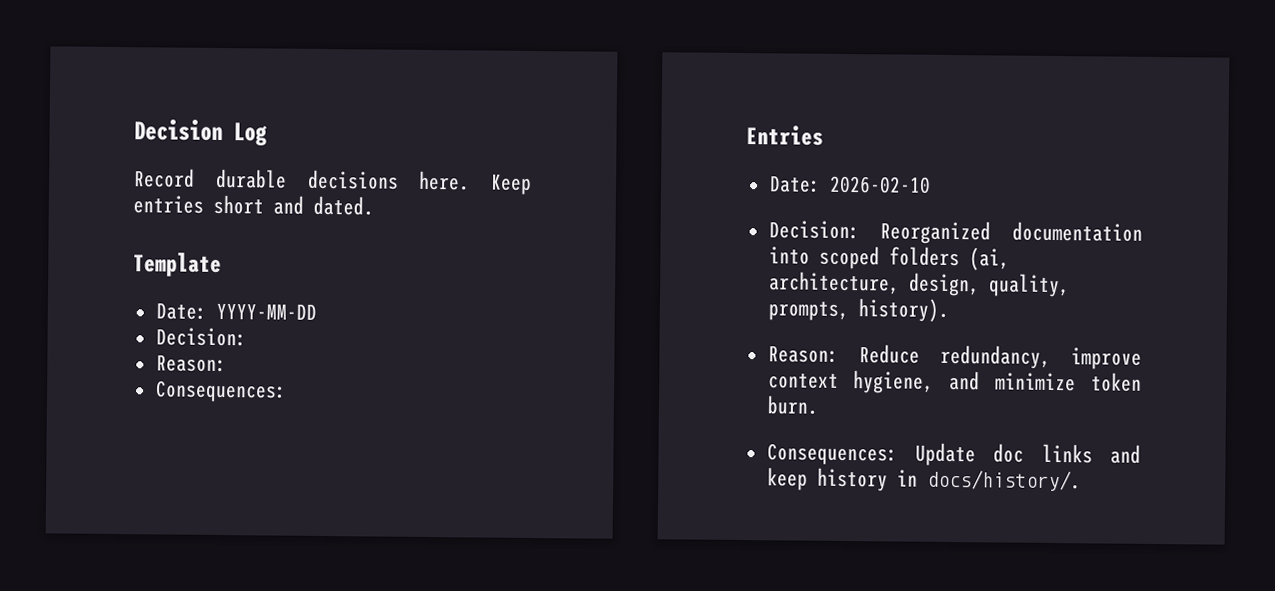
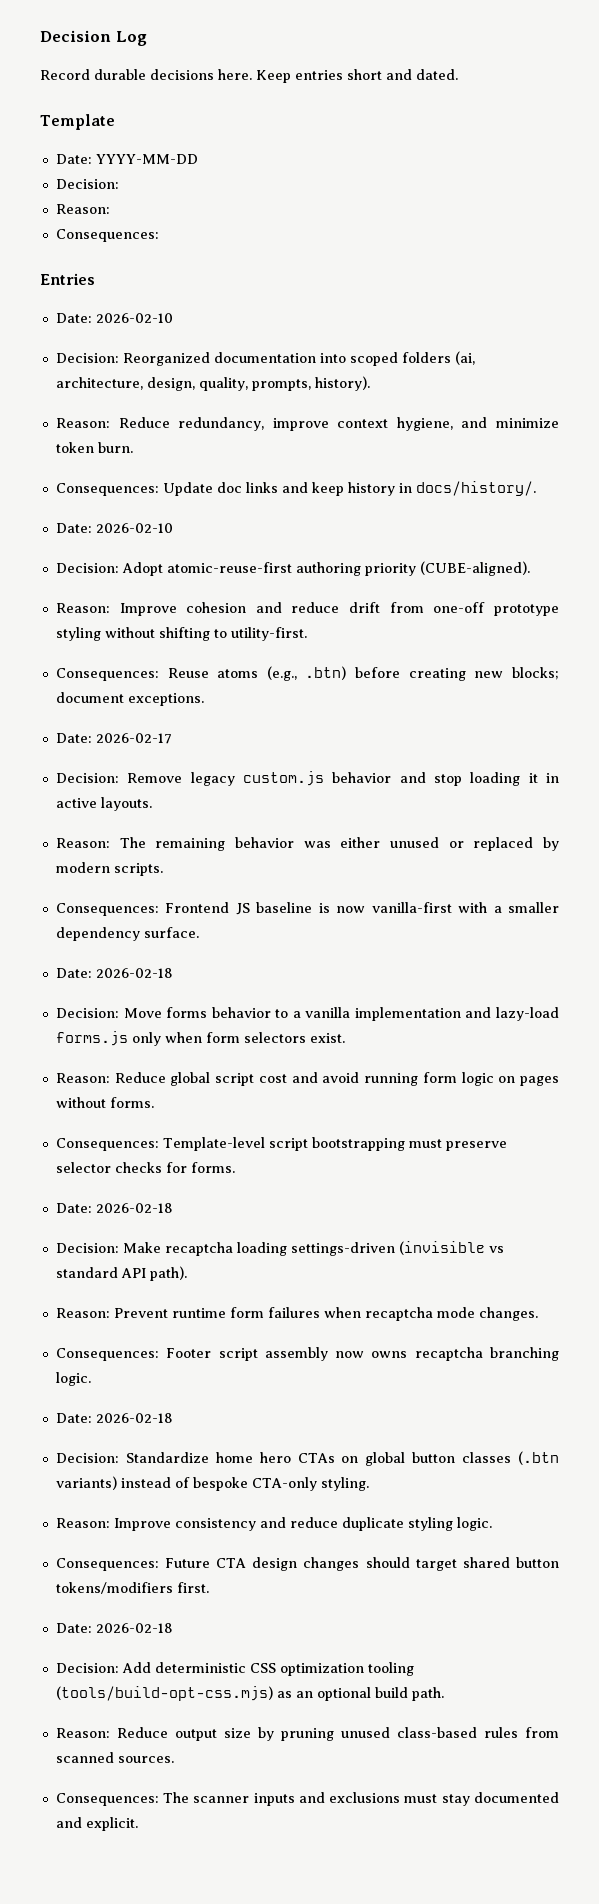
(1081, 480) none -> [55,523,173,533] [55,561,530,576] [55,602,560,616] [55,627,307,641] [55,666,560,681] [55,692,204,706] [55,733,172,744] [55,771,560,786] [55,797,152,811] [55,837,559,851] [55,862,163,876] [55,902,559,916] [55,927,199,941] [55,968,173,978] [55,1007,560,1021] [55,1031,345,1046] [55,1072,559,1086] [55,1097,154,1108] [55,1137,507,1151] [55,1162,235,1173] [55,1203,173,1213] [55,1241,504,1256] [55,1266,187,1281] [55,1307,538,1321] [55,1347,559,1361] [55,1372,91,1386] [55,1413,173,1423] [55,1451,559,1466] [55,1476,369,1491] [55,1517,492,1531] [55,1557,560,1571] [55,1582,209,1594] [55,1623,173,1633] [55,1662,414,1676] [55,1686,444,1701] [55,1727,559,1741] [55,1752,174,1763] [55,1792,560,1806] [55,1817,138,1831] // Date: 2026-02-10 // Decision: Adopt atomic-reuse-first authoring priority (CUBE-aligned). // Reason: Improve cohesion and reduce drift from one-off prototype styling without shifting to utility-first. // Consequences: Reuse atoms (e.g., .btn) before creating new blocks; document exceptions. // Date: 2026-02-17 // Decision: Remove legacy custom.js behavior and stop loading it in active layouts. // Reason: The remaining behavior was either unused or replaced by modern scripts. // Consequences: Frontend JS baseline is now vanilla-first with a smaller dependency surface. // Date: 2026-02-18 // Decision: Move forms behavior to a vanilla implementation and lazy-load forms.js only when form selectors exist. // Reason: Reduce global script cost and avoid running form logic on pages without forms. // Consequences: Template-level script bootstrapping must preserve selector checks for forms. // Date: 2026-02-18 // Decision: Make recaptcha loading settings-driven (invisible vs standard API path). // Reason: Prevent runtime form failures when recaptcha mode changes. // Consequences: Footer script assembly now owns recaptcha branching logic. // Date: 2026-02-18 // Decision: Standardize home hero CTAs on global button classes (.btn variants) instead of bespoke CTA-only styling. // Reason: Improve consistency and reduce duplicate styling logic. // Consequences: Future CTA design changes should target shared button tokens/modifiers first. // Date: 2026-02-18 // Decision: Add deterministic CSS optimization tooling (tools/build-opt-css.mjs) as an optional build path. // Reason: Reduce output size by pruning unused class-based rules from scanned sources. // Consequences: The scanner inputs and exclusions must stay documented and explicit.

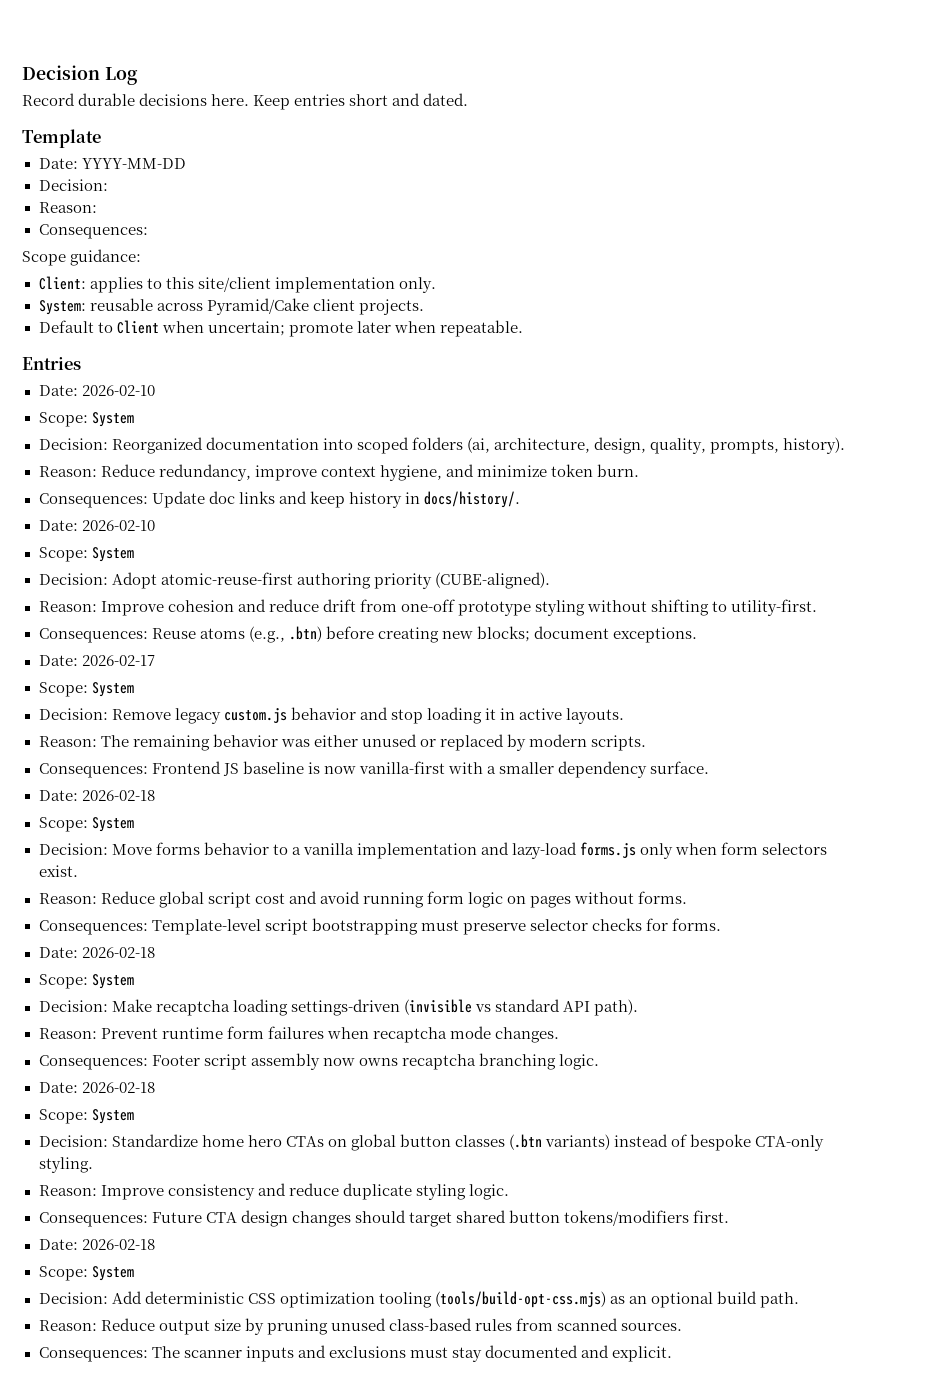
(159, 235) none -> [22,249,142,266] [38,276,436,293] [38,298,424,315] [38,320,523,337] // Scope guidance: // Client: applies to this site/client implementation only. // System: reusable across Pyramid/Cake client projects. // Default to Client when uncertain; promote later when repeatable.
(173, 318) none -> [38,412,134,427] // Scope: System
(173, 528) none -> [38,547,134,562] // Scope: System
(172, 738) none -> [38,682,134,697] // Scope: System
(173, 973) none -> [38,817,134,832] // Scope: System
(173, 1208) none -> [38,974,134,989] // Scope: System
(173, 1418) none -> [38,1109,134,1124] // Scope: System
(173, 1628) none -> [38,1266,134,1281] // Scope: System

